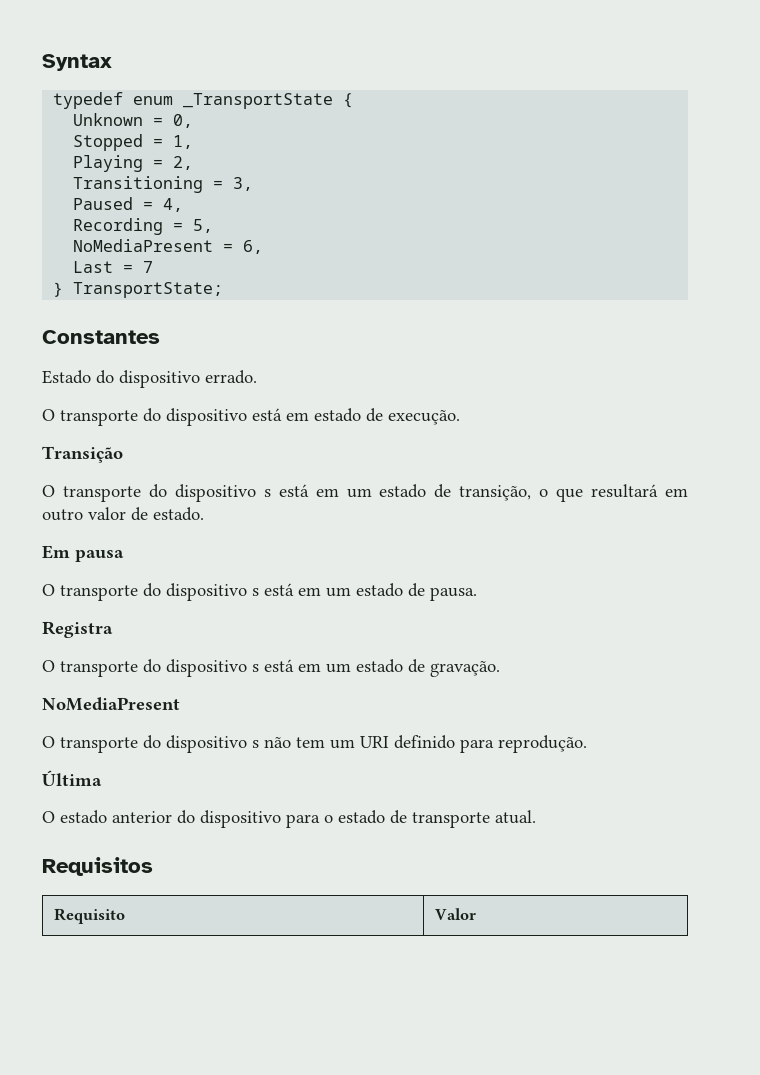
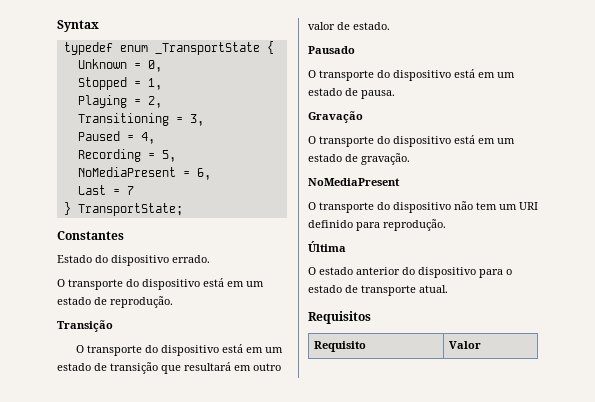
[314,408,460,425] estado de execução. -> [246,281,264,287] [57,296,173,308] um estado de reprodução.
[263,484,549,501] s está em um estado de transição, o -> [221,344,283,353] [57,362,158,374] está em um estado de transição
[42,545,124,562] [42,583,259,601] Em pausa // O transporte do dispositivo s -> [308,46,355,54] [308,70,451,81] Pausado // O transporte do dispositivo
[42,621,113,638] [42,659,259,677] Registra // O transporte do dispositivo s -> [308,111,363,123] [308,136,451,147] Gravação // O transporte do dispositivo
[252,740,259,748] s -> (451, 207) none

